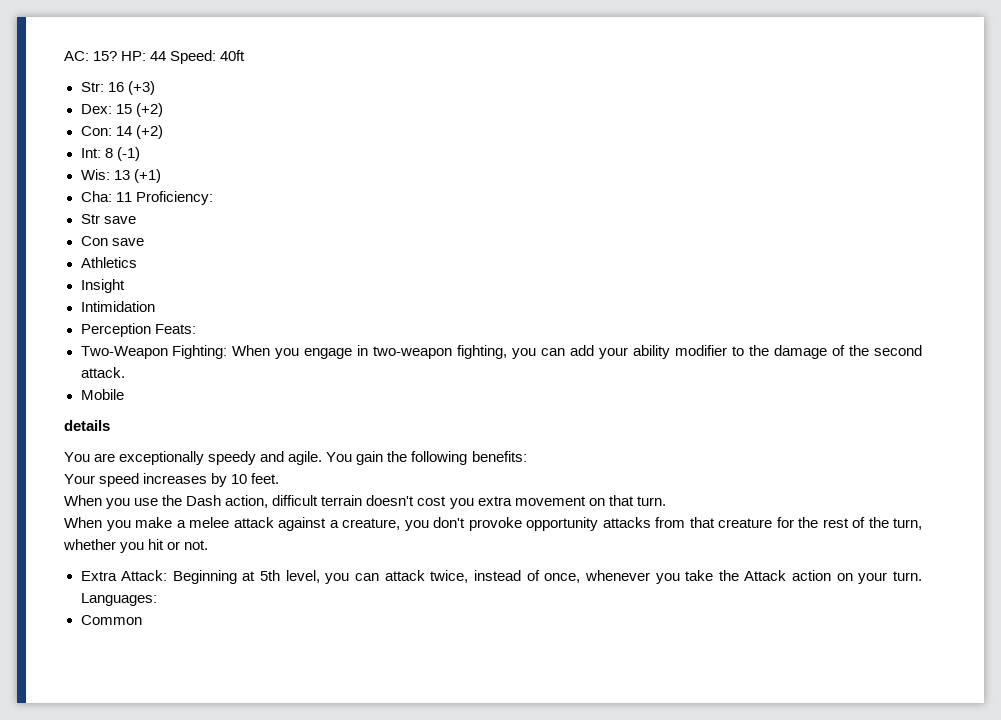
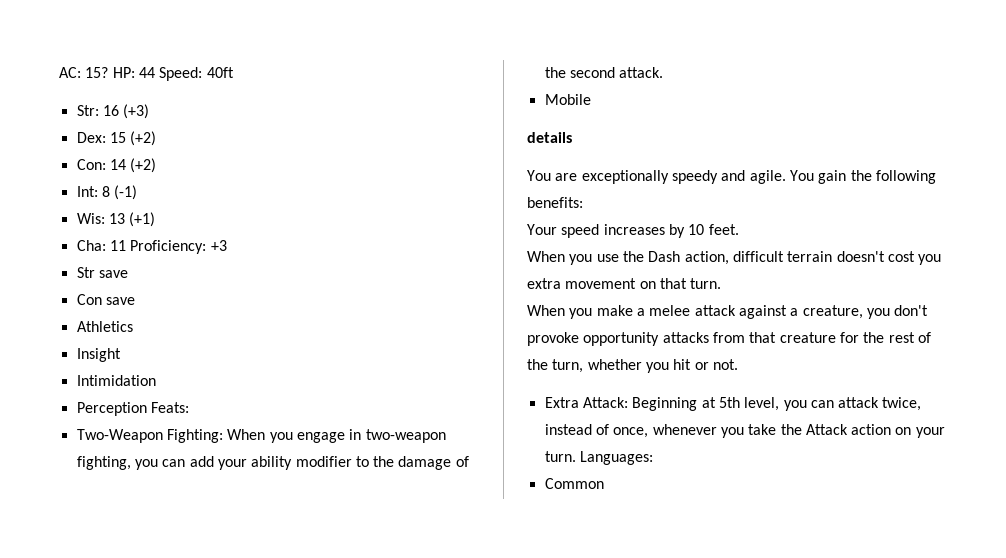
(213, 198) none -> [210,240,227,251] +3

